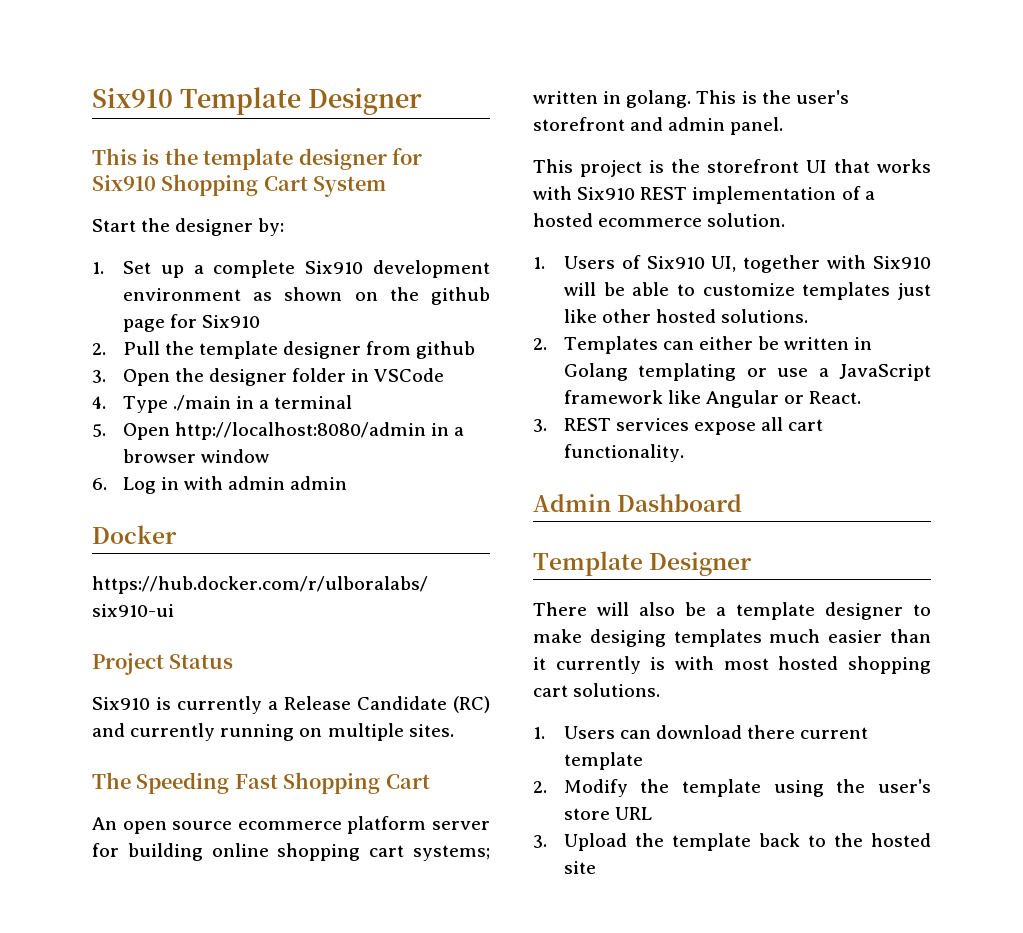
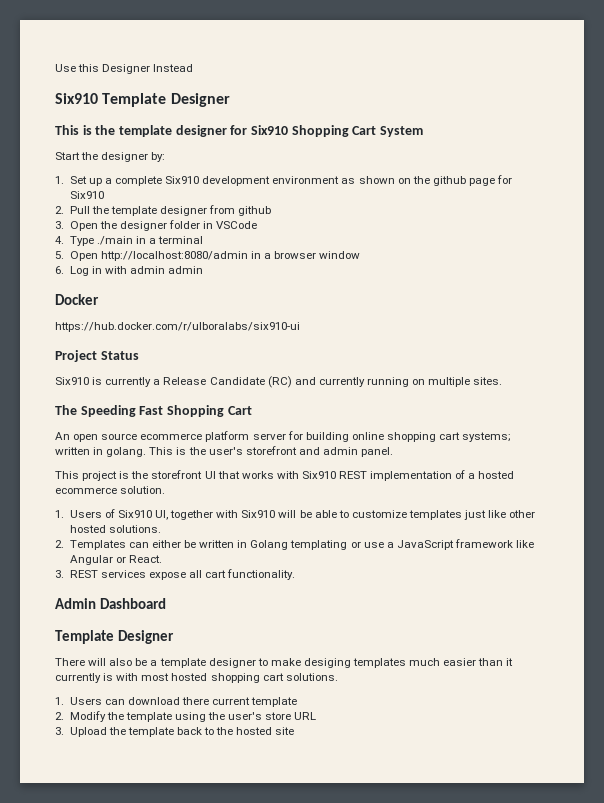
(92, 98) none -> [55,64,194,74] Use this Designer Instead //

